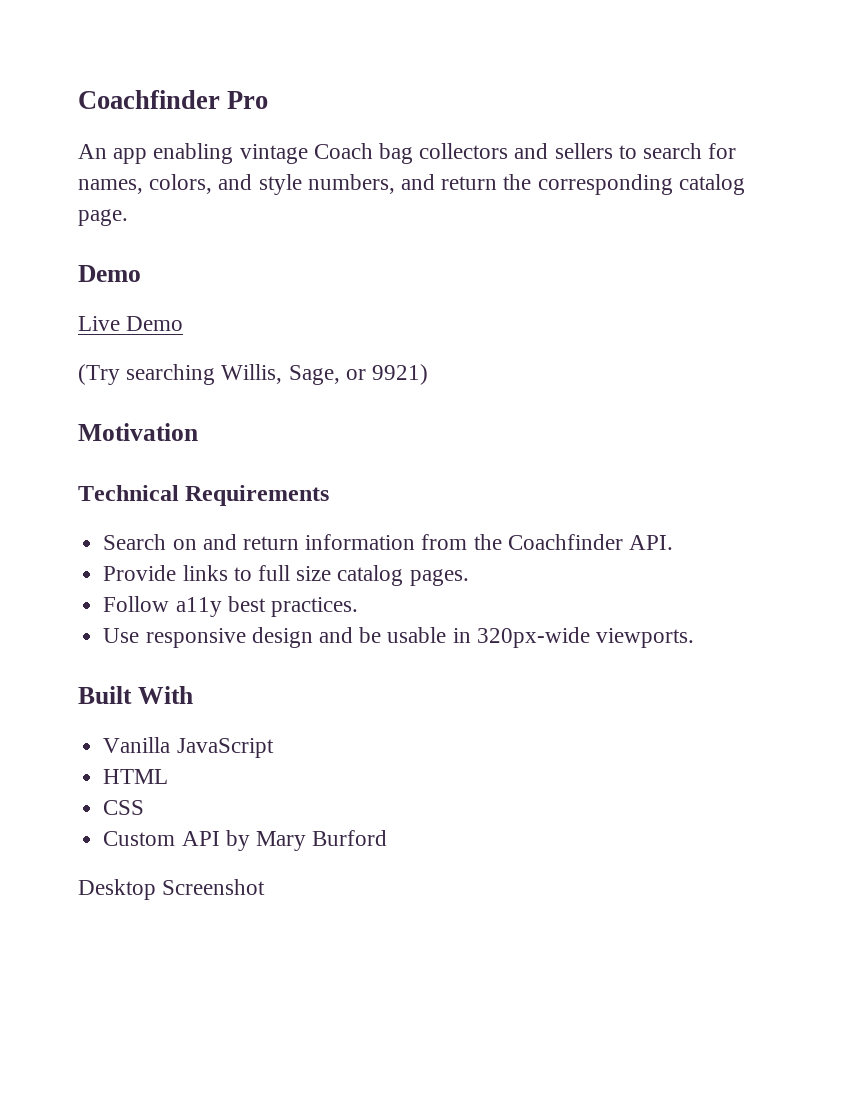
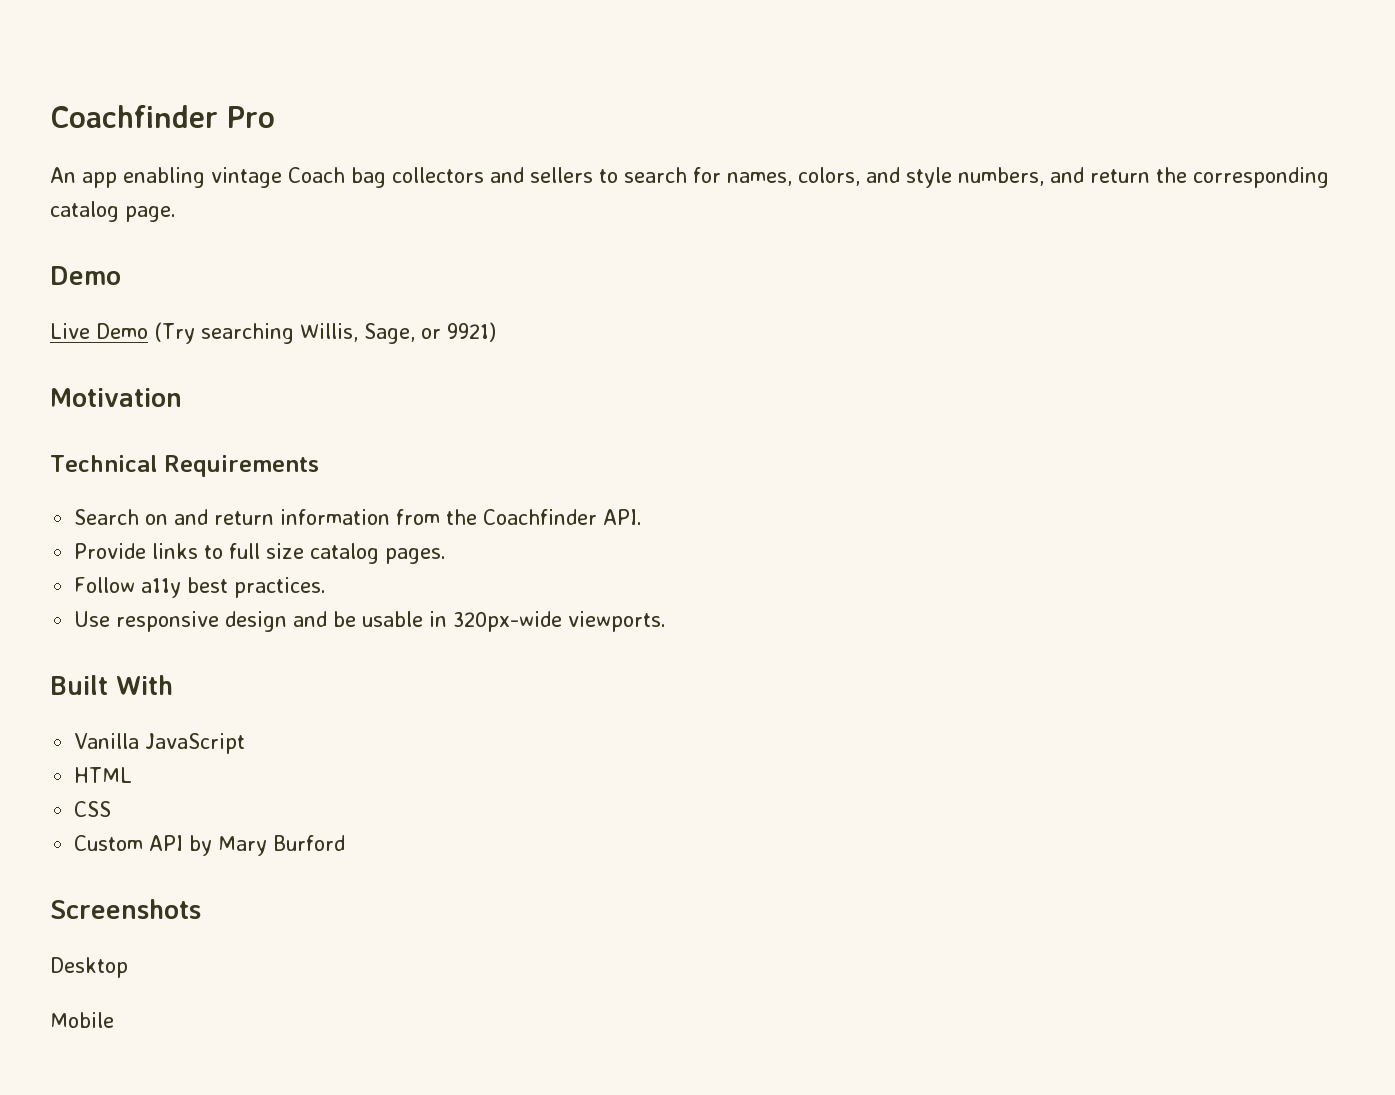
(184, 323) // -> (148, 331) none
(388, 838) none -> [50,899,201,919] // Screenshots
[162,879,266,895] Screenshot -> [50,1012,114,1028] // Mobile

